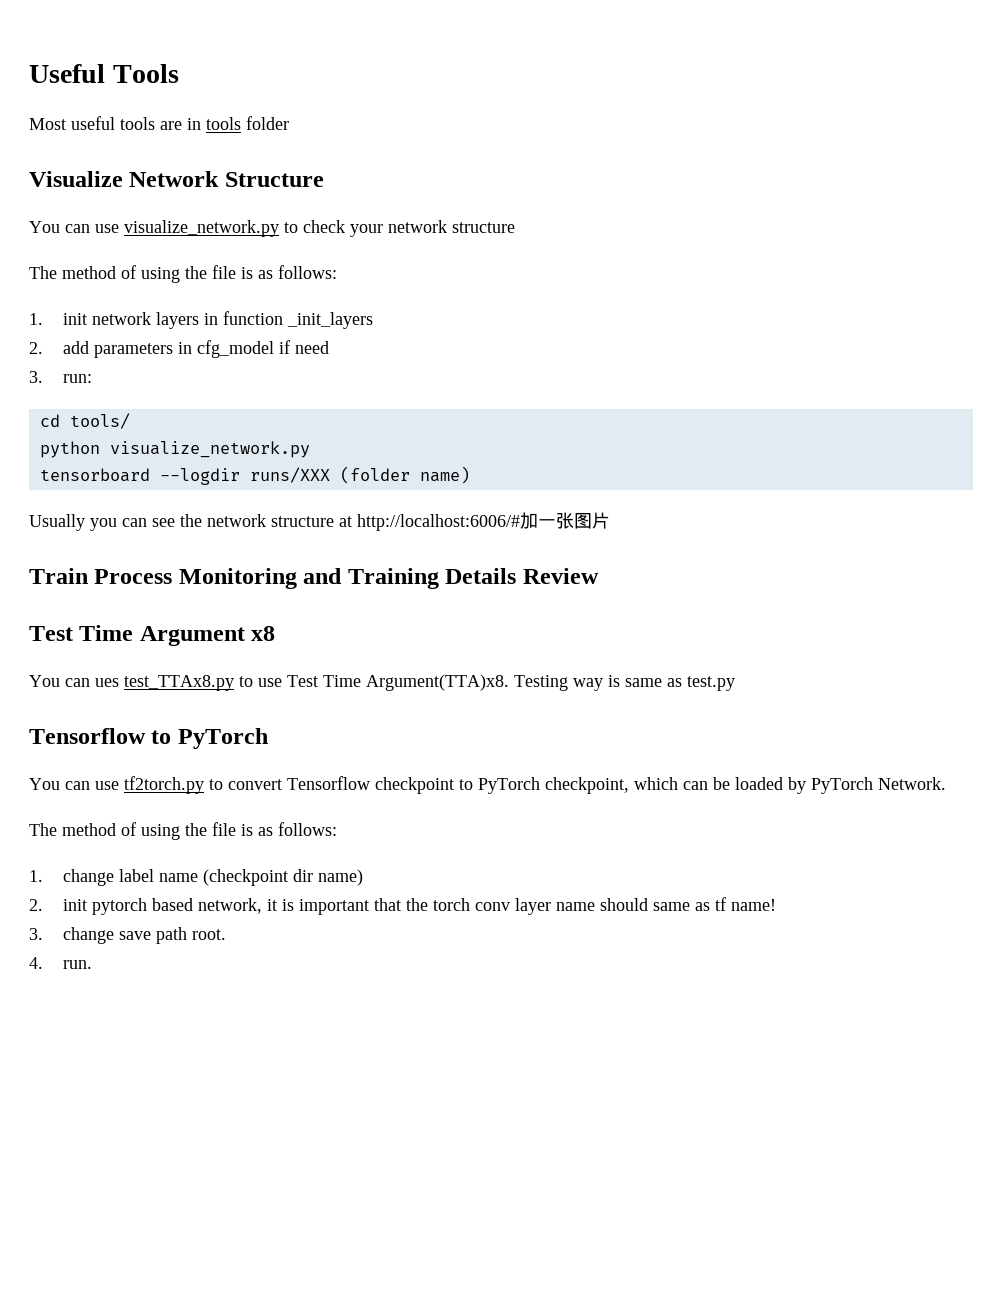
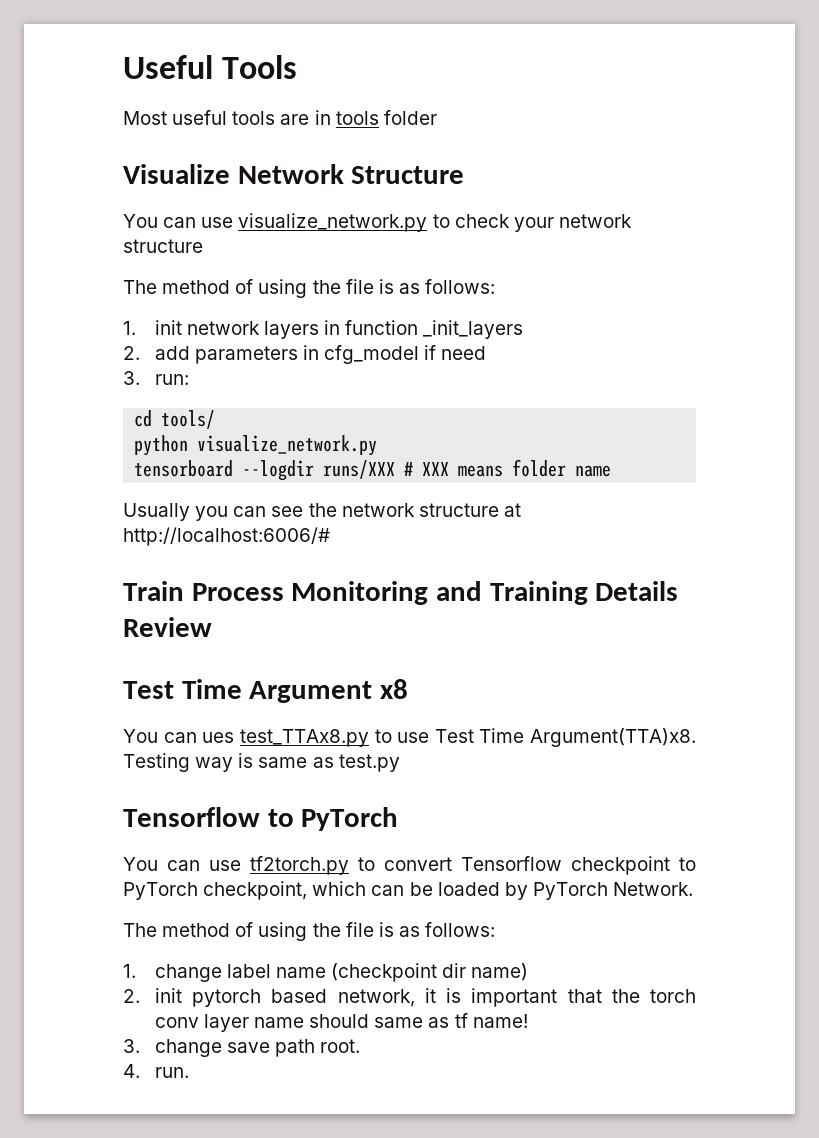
[339,466,470,484] (folder name) -> [404,459,612,477] # XXX means folder name
[520,512,610,529] 加一张图片 -> (330, 536) none

